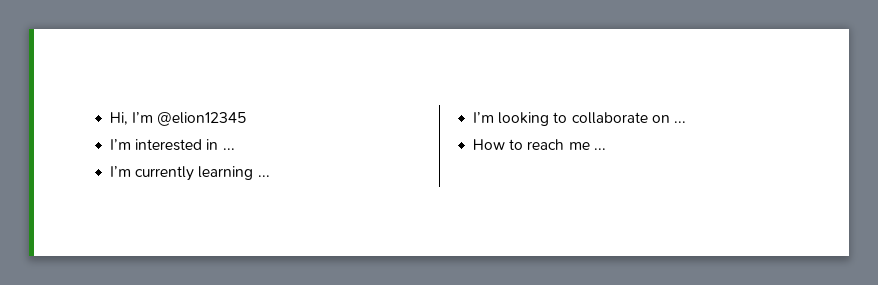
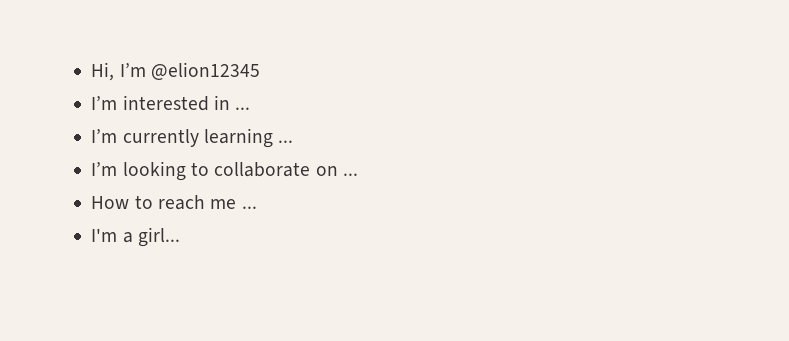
(606, 149) none -> [91,227,180,247] // I'm a girl...

